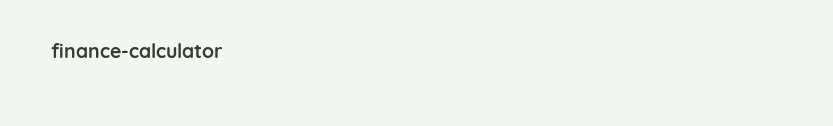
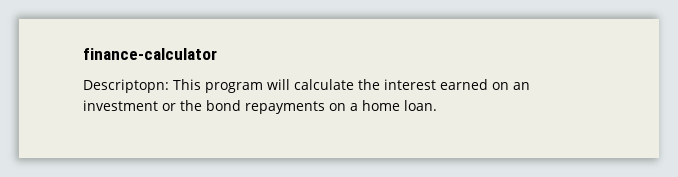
(223, 50) none -> [83,79,530,93] [83,100,437,114] // Descriptopn: This program will calculate the interest earned on an investment or the bond repayments on a home loan.

